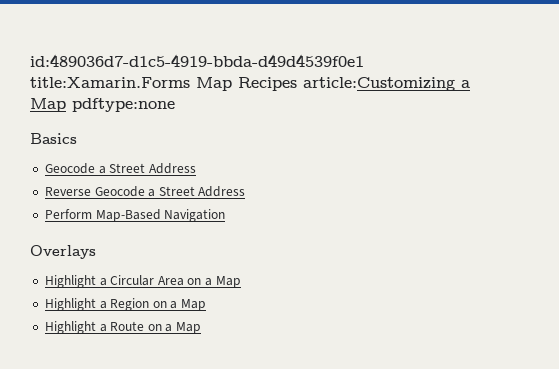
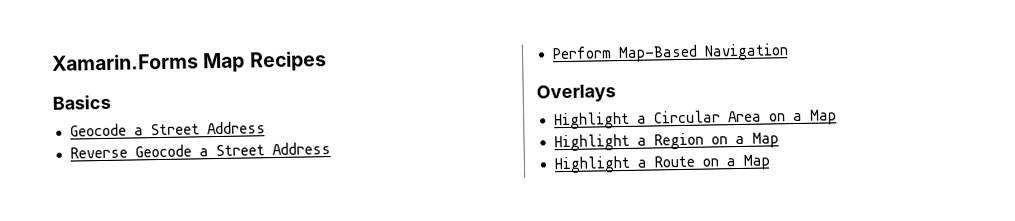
[30,54,364,67] [30,77,190,88] id:489036d7-d1c5-4919-bbda-d49d4539f0e1 title:Xamarin.Forms -> [51,53,199,71] Xamarin.Forms
[303,77,470,91] [30,98,175,112] article:Customizing a Map pdftype:none -> (327, 61) none

